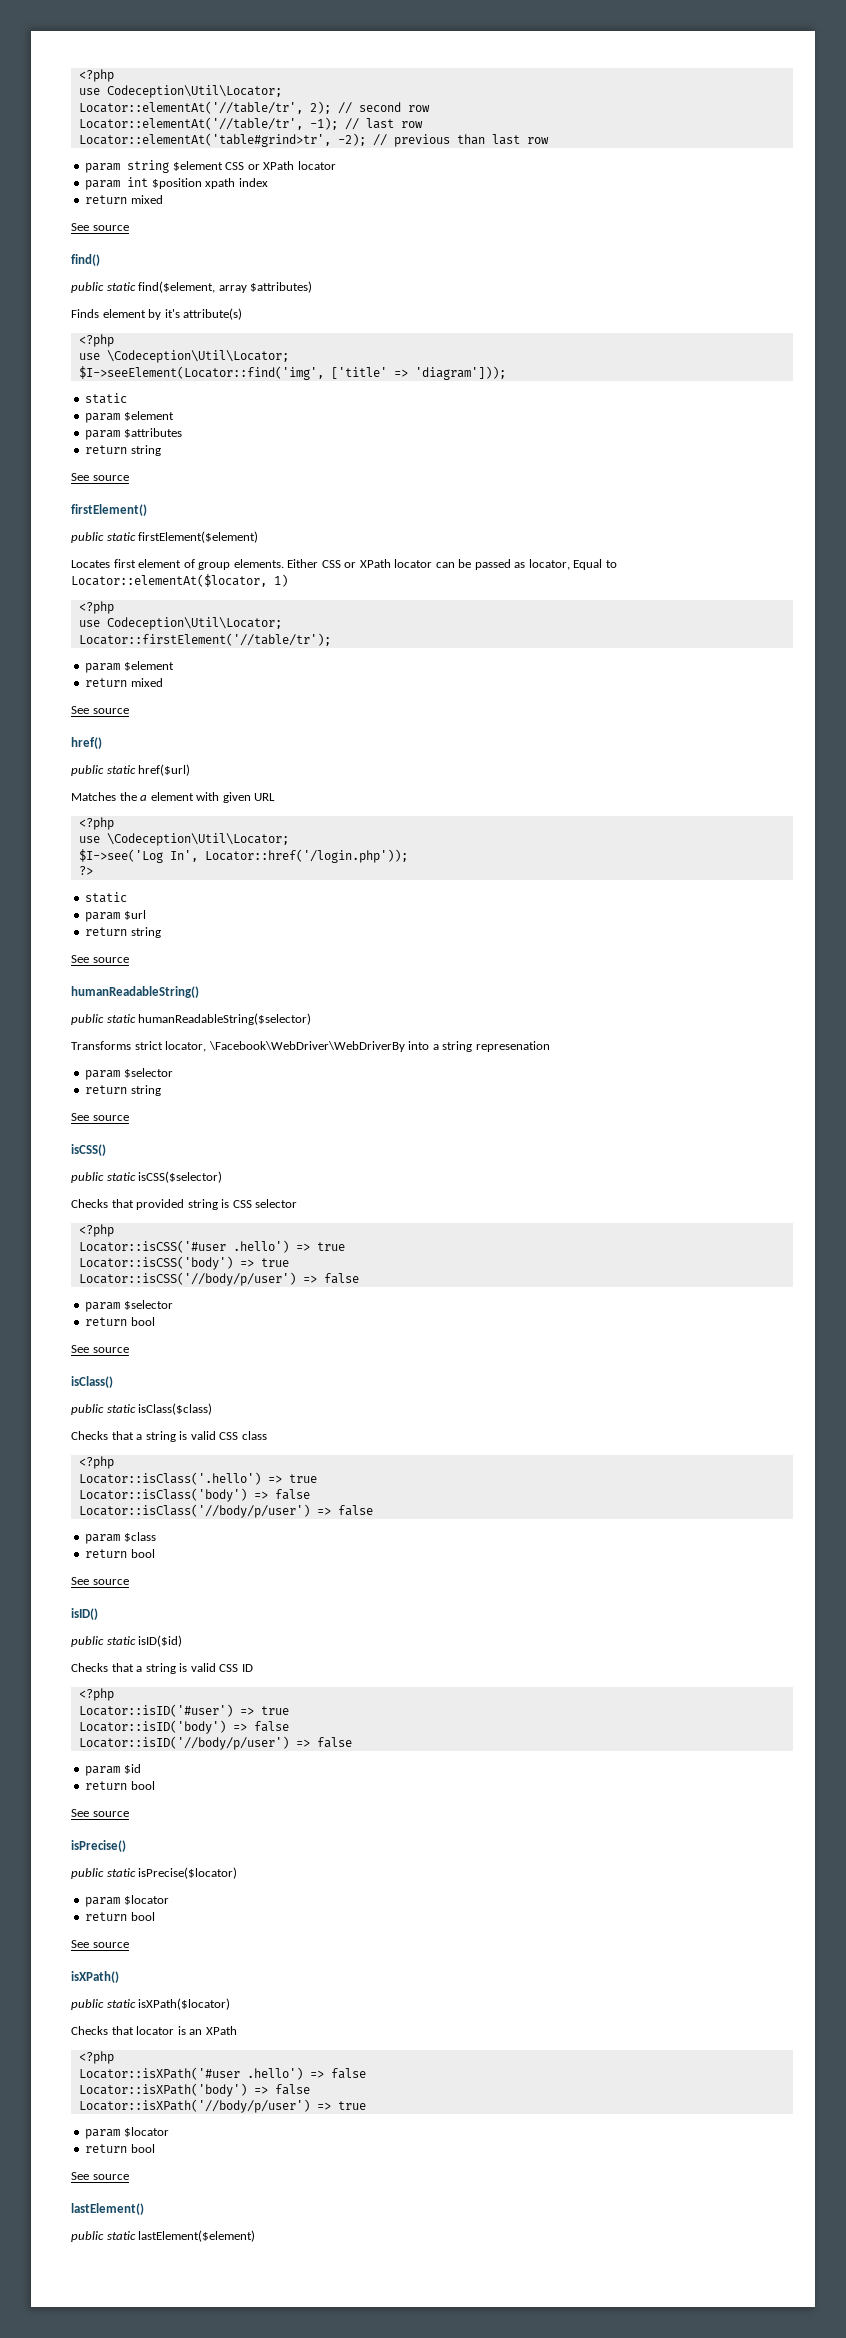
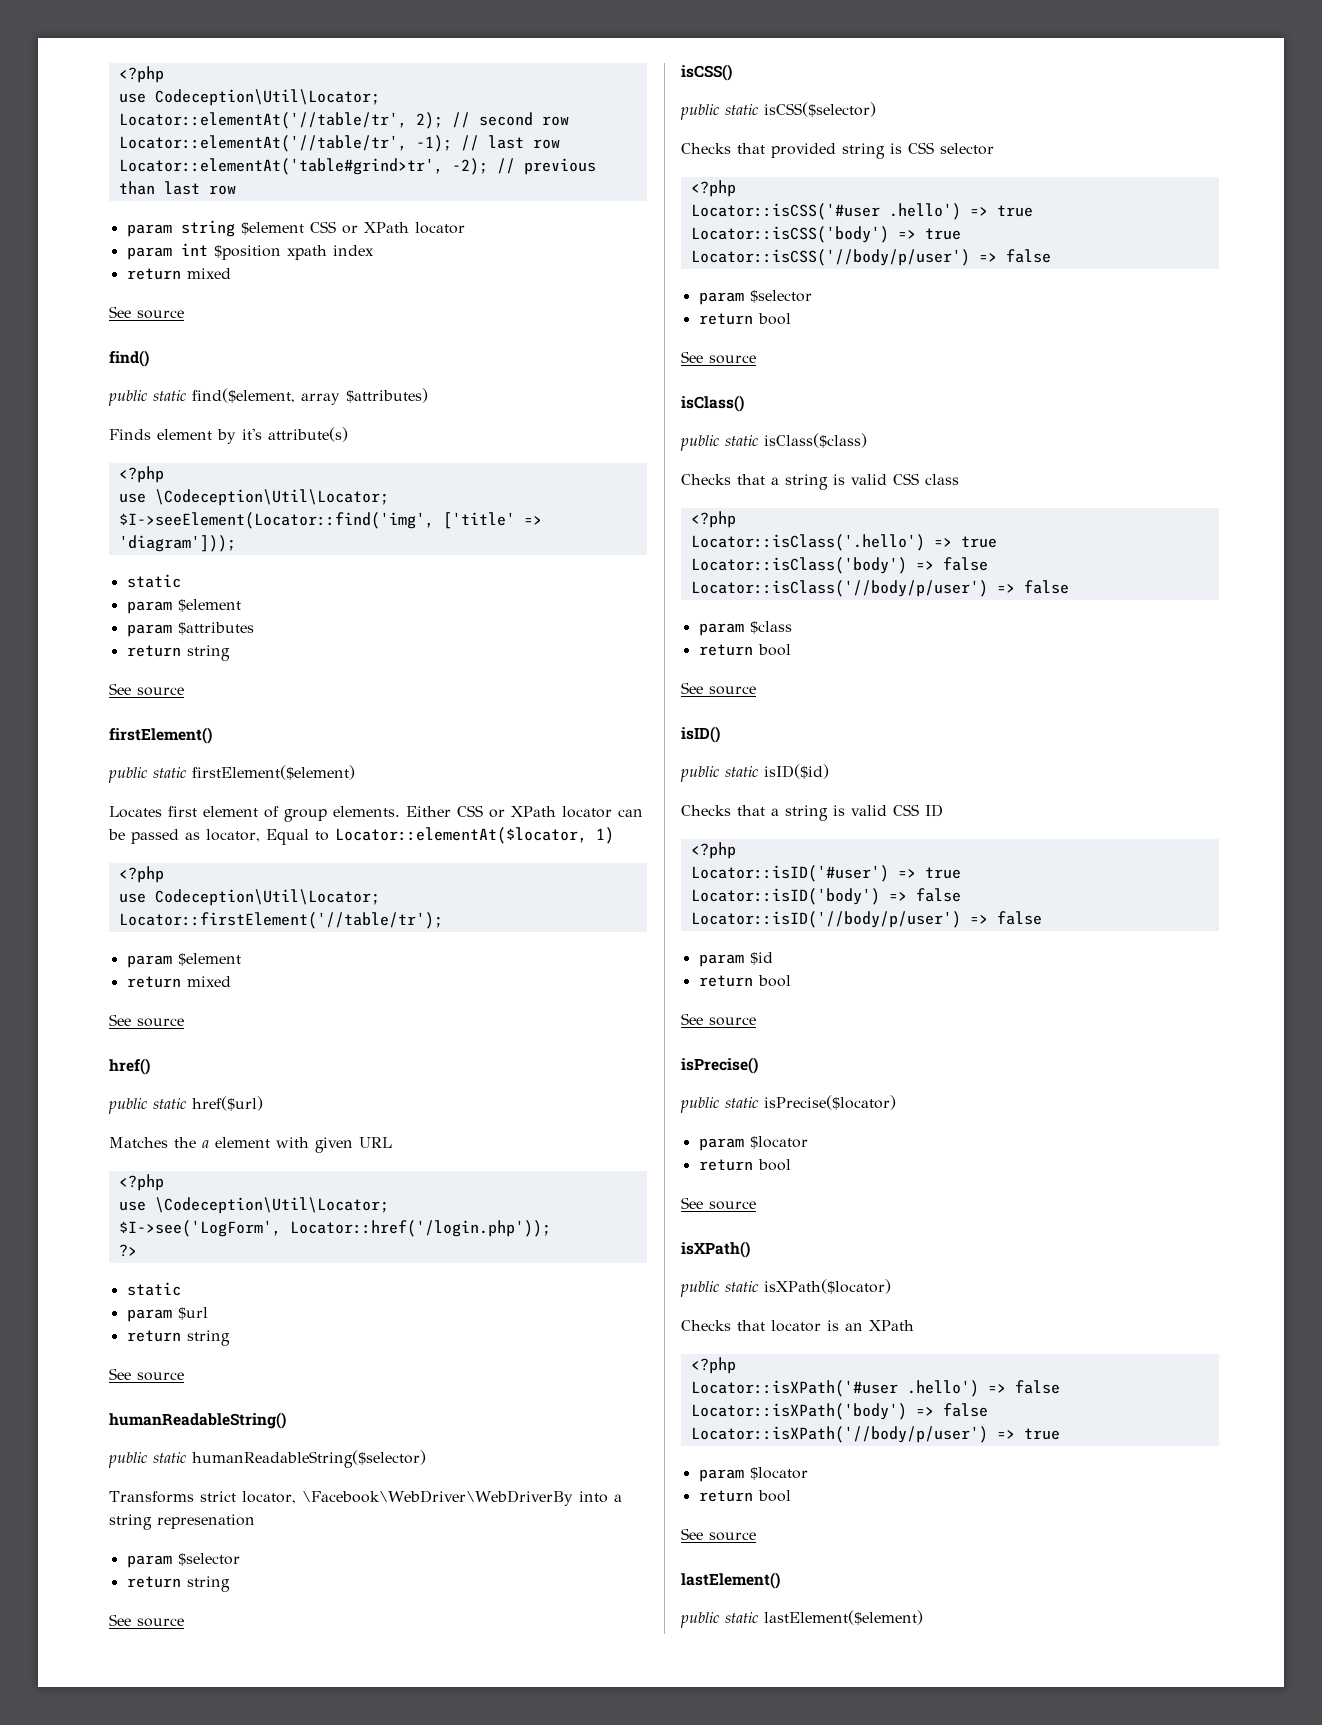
[78,849,198,863] $I->see('Log In', -> [118,1220,281,1237] $I->see('LogForm',

